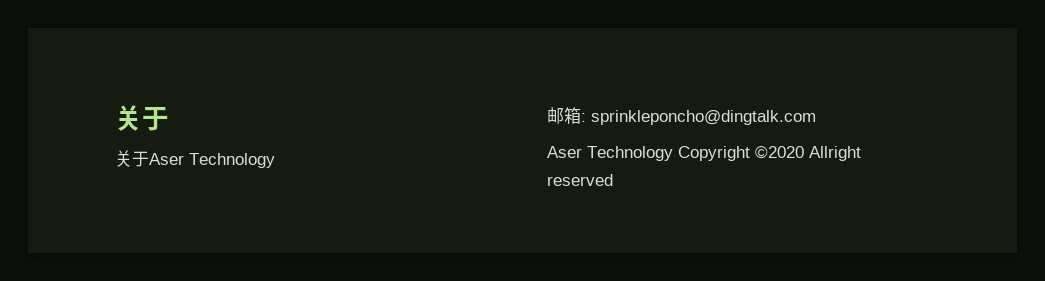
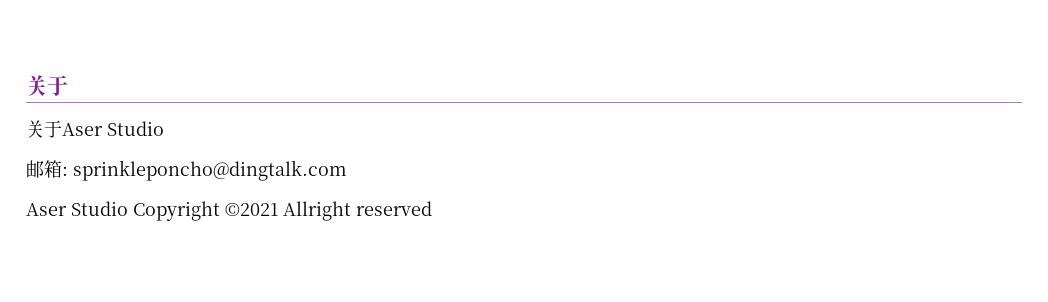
[189,153,275,168] Technology -> [107,121,164,136] Studio
[587,146,804,161] Technology Copyright ©2020 -> [71,201,278,221] Studio Copyright ©2021

